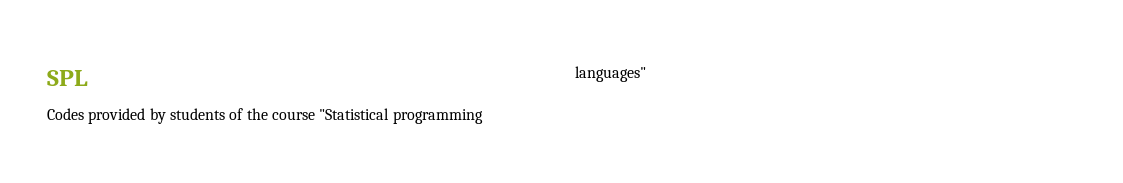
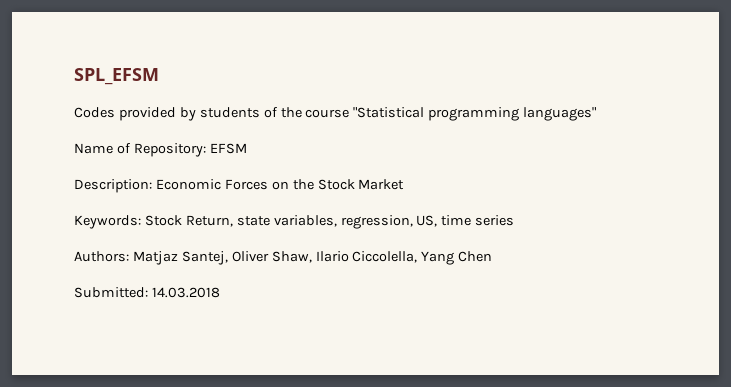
[47,70,88,86] SPL -> [74,68,159,85] SPL_EFSM
(646, 74) none -> [74,143,247,157] [74,179,405,193] [74,215,515,229] [74,251,493,265] [74,287,220,298] // Name of Repository: EFSM // Description: Economic Forces on the Stock Market // Keywords: Stock Return, state variables, regression, US, time series // Authors: Matjaz Santej, Oliver Shaw, Ilario Ciccolella, Yang Chen // Submitted: 14.03.2018

